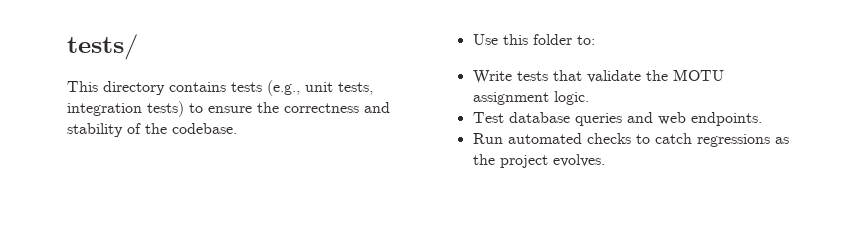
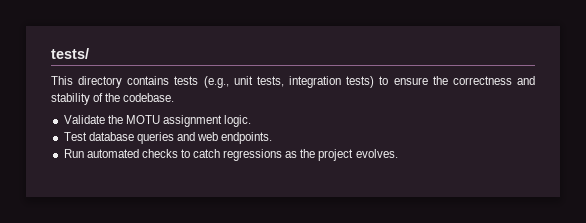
[472,34,595,45] [472,70,641,84] Use this folder to: // Write tests that validate -> [63,115,105,124] Validate

